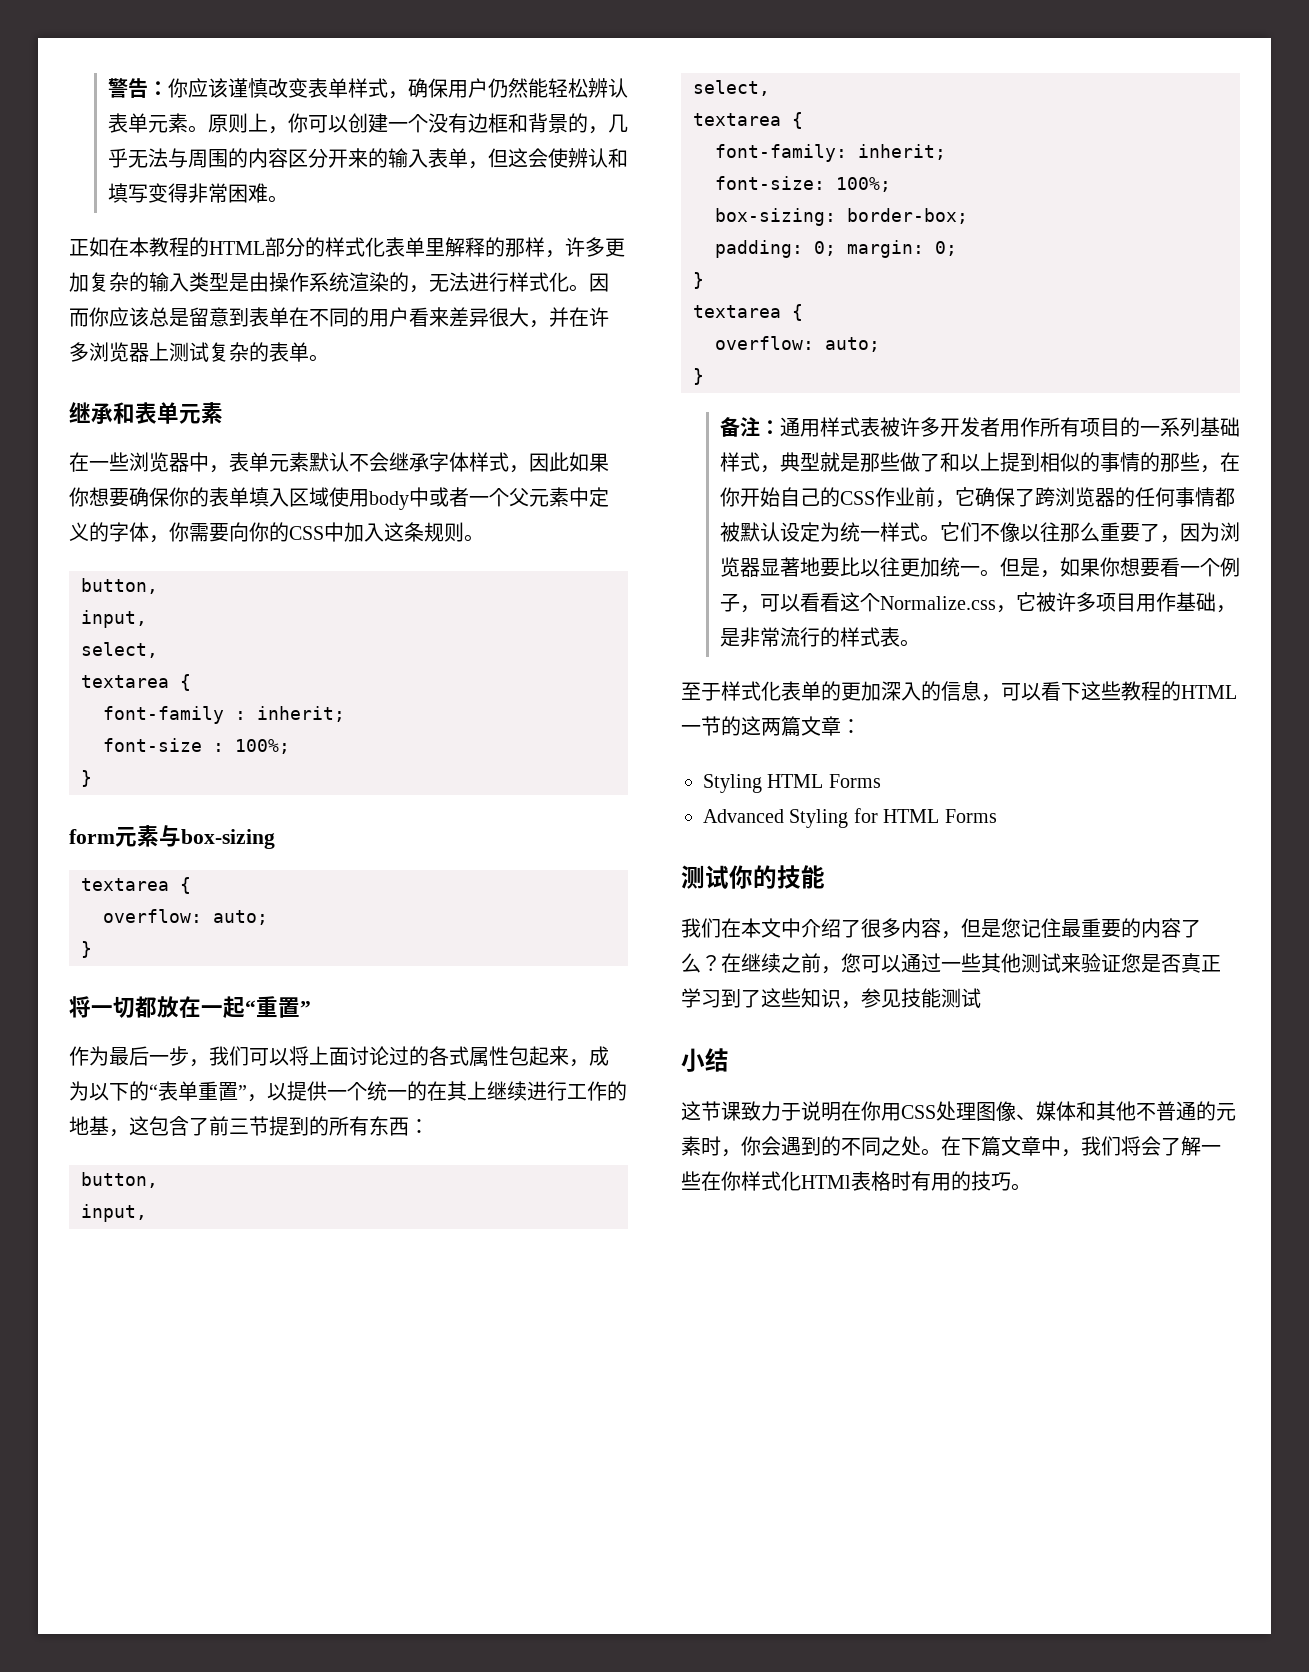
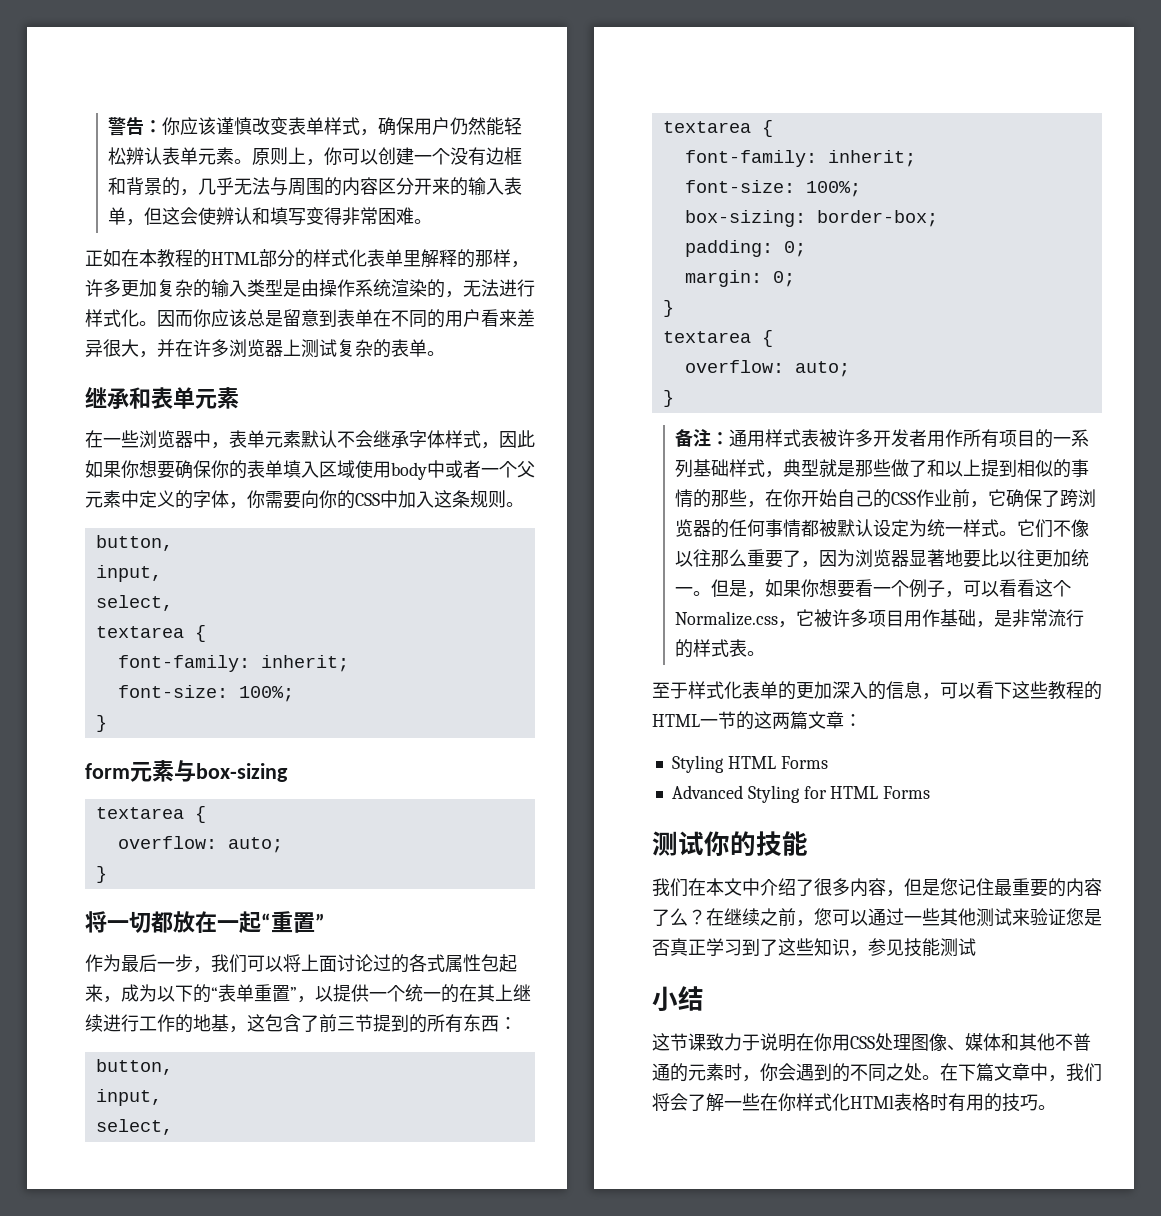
[103,706,345,724] [103,738,224,752] font-family : inherit; // font-size : -> [117,655,349,672] [117,685,228,698] font-family: inherit; // font-size:
(836, 248) none -> (806, 249) //

